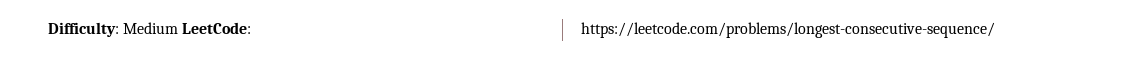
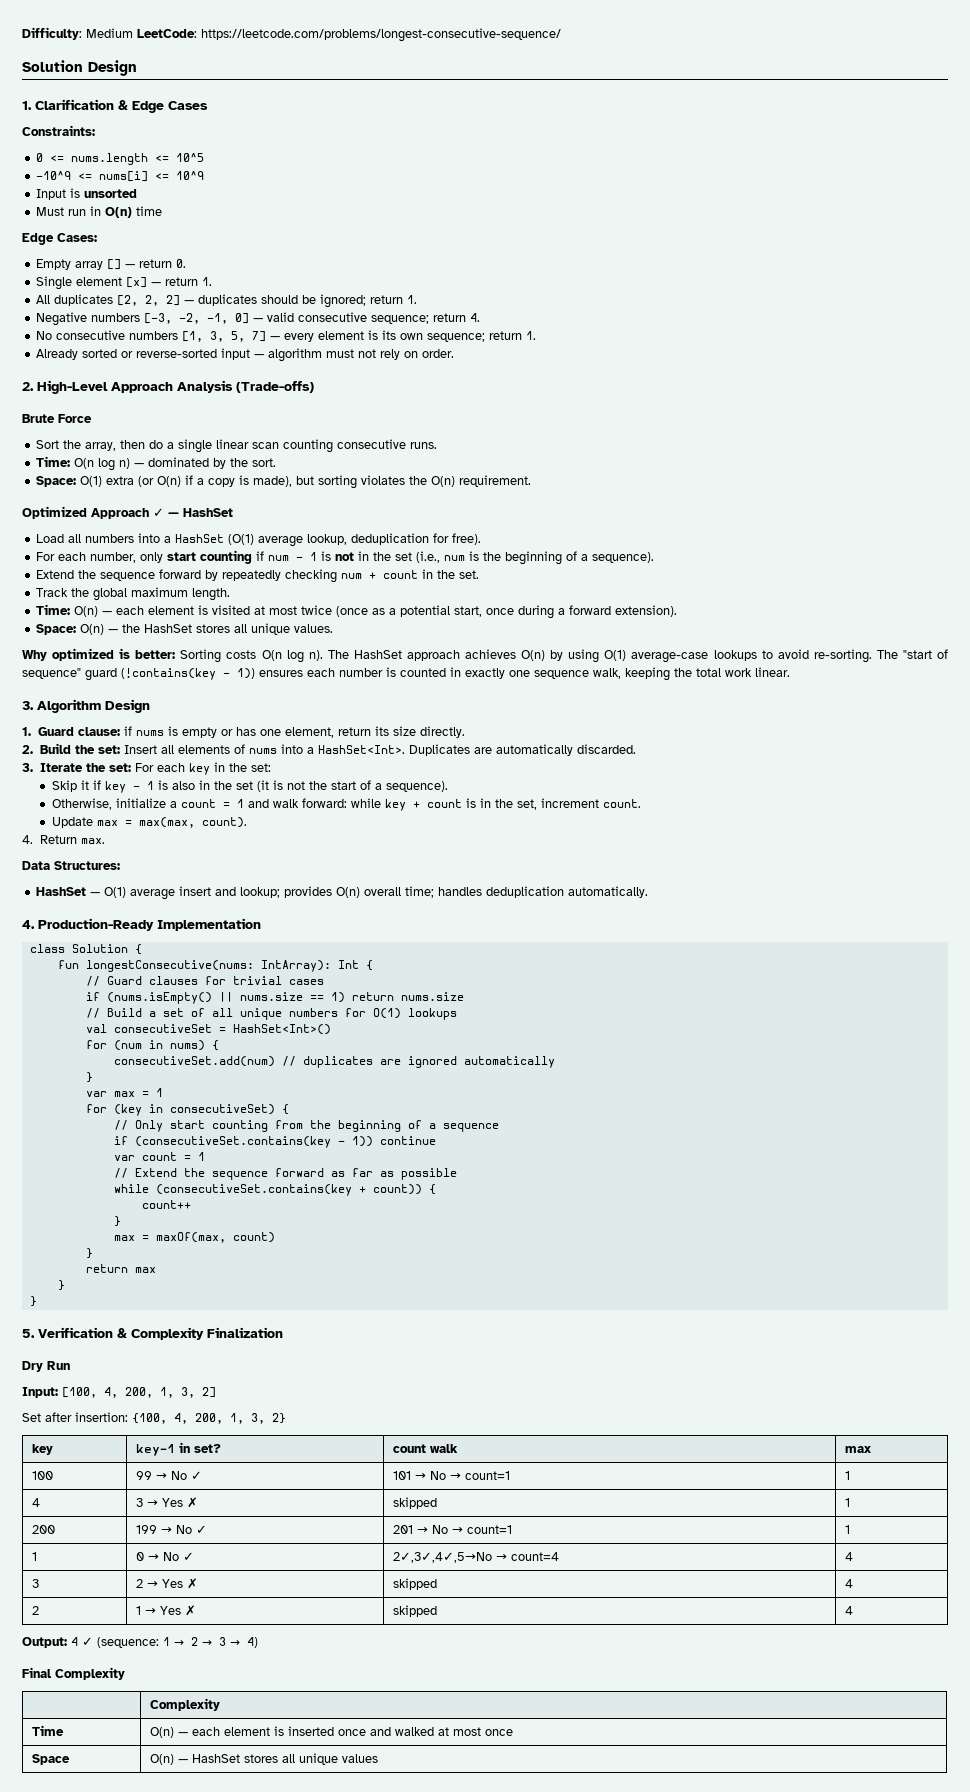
(995, 30) none -> [22,60,137,76] [22,99,208,113] [22,125,95,136] [36,153,205,165] [36,171,205,182] [36,188,138,200] [36,206,163,218] [22,233,97,245] [36,259,187,270] [36,276,213,290] [36,294,418,308] [36,312,481,326] [36,330,537,342] [36,348,455,362] [22,380,314,394] [22,414,92,423] [36,439,438,453] [36,456,277,471] [36,475,532,489] [22,506,233,519] [36,533,482,547] [36,550,655,565] [36,569,480,583] [36,587,231,601] [36,604,678,619] [36,623,334,635] [22,648,949,663] [22,667,790,681] [22,699,150,713] [22,726,465,738] [22,743,636,756] [22,762,271,775] [52,780,449,793] [52,798,642,811] [52,817,248,828] [22,835,105,844] [22,861,120,870] [36,886,649,900] [22,918,261,931] [29,944,142,955] [57,960,373,972] [85,976,324,986] [85,992,464,1004] [85,1008,457,1020] [85,1024,331,1035] [85,1040,219,1051] [113,1056,555,1068] [85,1072,93,1083] [85,1088,163,1097] [85,1104,289,1116] [113,1120,499,1132] [113,1136,436,1148] [113,1152,205,1161] [113,1168,457,1180] [113,1184,436,1196] [141,1200,191,1209] [113,1216,121,1227] [113,1232,275,1243] [85,1248,93,1259] [85,1264,156,1273] [57,1280,65,1291] [29,1296,37,1307] [22,1327,283,1340] [22,1361,70,1372] [22,1387,216,1398] [22,1412,286,1424] [31,1444,53,1455] [135,1442,221,1456] [392,1444,458,1453] [844,1446,871,1453] [31,1471,53,1480] [135,1471,202,1480] [392,1471,510,1480] [844,1471,850,1480] [31,1498,40,1507] [135,1497,198,1508] [392,1497,437,1509] [844,1498,850,1507] [31,1525,55,1534] [135,1525,207,1534] [392,1525,512,1534] [844,1525,850,1534] [31,1552,37,1561] [135,1552,194,1561] [392,1552,559,1563] [844,1552,853,1561] [31,1579,39,1588] [135,1578,198,1589] [392,1578,437,1590] [844,1579,853,1588] [31,1606,39,1615] [135,1605,196,1616] [392,1605,437,1617] [844,1606,853,1615] [22,1637,258,1648] [22,1667,125,1680] [149,1698,220,1711] [31,1725,64,1736] [149,1726,513,1738] [31,1754,70,1765] [149,1753,378,1765] // Solution Design // 1. Clarification & Edge Cases // Constraints: // 0 <= nums.length <= 10^5 // -10^9 <= nums[i] <= 10^9 // Input is unsorted // Must run in O(n) time // Edge Cases: // Empty array [] — return 0. // Single element [x] — return 1. // All duplicates [2, 2, 2] — duplicates should be ignored; return 1. // Negative numbers [-3, -2, -1, 0] — valid consecutive sequence; return 4. // No consecutive numbers [1, 3, 5, 7] — every element is its own sequence; return 1. // Already sorted or reverse-sorted input — algorithm must not rely on order. // 2. High-Level Approach Analysis (Trade-offs) // Brute Force // Sort the array, then do a single linear scan counting consecutive runs. // Time: O(n log n) — dominated by the sort. // Space: O(1) extra (or O(n) if a copy is made), but sorting violates the O(n) requirement. // Optimized Approach ✓ — HashSet // Load all numbers into a HashSet (O(1) average lookup, deduplication for free). // For each number, only start counting if num - 1 is not in the set (i.e., num is the beginning of a sequence). // Extend the sequence forward by repeatedly checking num + count in the set. // Track the global maximum length. // Time: O(n) — each element is visited at most twice (once as a potential start, once during a forward extension). // Space: O(n) — the HashSet stores all unique values. // Why optimized is better: Sorting costs O(n log n). The HashSet approach achieves O(n) by using O(1) average-case lookups to avoid re-sorting. The "start of sequence" guard (!contains(key - 1)) ensures each number is counted in exactly one sequence walk, keeping the total work linear. // 3. Algorithm Design // 1. Guard clause: if nums is empty or has one element, return its size directly. // 2. Build the set: Insert all elements of nums into a HashSet<Int>. Duplicates are automatically discarded. // 3. Iterate the set: For each key in the set: // Skip it if key - 1 is also in the set (it is not the start of a sequence). // Otherwise, initialize a count = 1 and walk forward: while key + count is in the set, increment count. // Update max = max(max, count). // 4. Return max. // Data Structures: // HashSet — O(1) average insert and lookup; provides O(n) overall time; handles deduplication automatically. // 4. Production-Ready Implementation // class Solution { // fun longestConsecutive(nums: IntArray): Int { // // Guard clauses for trivial cases // if (nums.isEmpty() || nums.size == 1) return nums.size // // Build a set of all unique numbers for O(1) lookups // val consecutiveSet = HashSet<Int>() // for (num in nums) { // consecutiveSet.add(num) // duplicates are ignored automatically // } // var max = 1 // for (key in consecutiveSet) { // // Only start counting from the beginning of a sequence // if (consecutiveSet.contains(key - 1)) continue // var count = 1 // // Extend the sequence forward as far as possible // while (consecutiveSet.contains(key + count)) { // count++ // } // max = maxOf(max, count) // } // return max // } // } // 5. Verification & Complexity Finalization // Dry Run // Input: [100, 4, 200, 1, 3, 2] // Set after insertion: {100, 4, 200, 1, 3, 2} // key | key-1 in set? | count walk | max // 100 | 99 → No ✓ | 101 → No → count=1 | 1 // 4 | 3 → Yes ✗ | skipped | 1 // 200 | 199 → No ✓ | 201 → No → count=1 | 1 // 1 | 0 → No ✓ | 2✓,3✓,4✓,5→No → count=4 | 4 // 3 | 2 → Yes ✗ | skipped | 4 // 2 | 1 → Yes ✗ | skipped | 4 // Output: 4 ✓ (sequence: 1 → 2 → 3 → 4) // Final Complexity // | Complexity // Time | O(n) — each element is inserted once and walked at most once // Space | O(n) — HashSet stores all unique values

